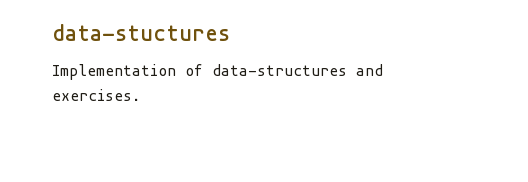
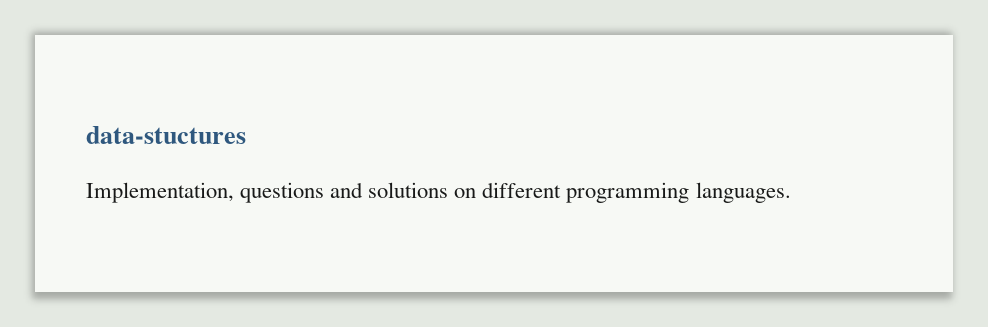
[52,64,383,80] [52,89,140,101] Implementation of data-structures and exercises. -> [86,182,791,203] Implementation, questions and solutions on different programming languages.

